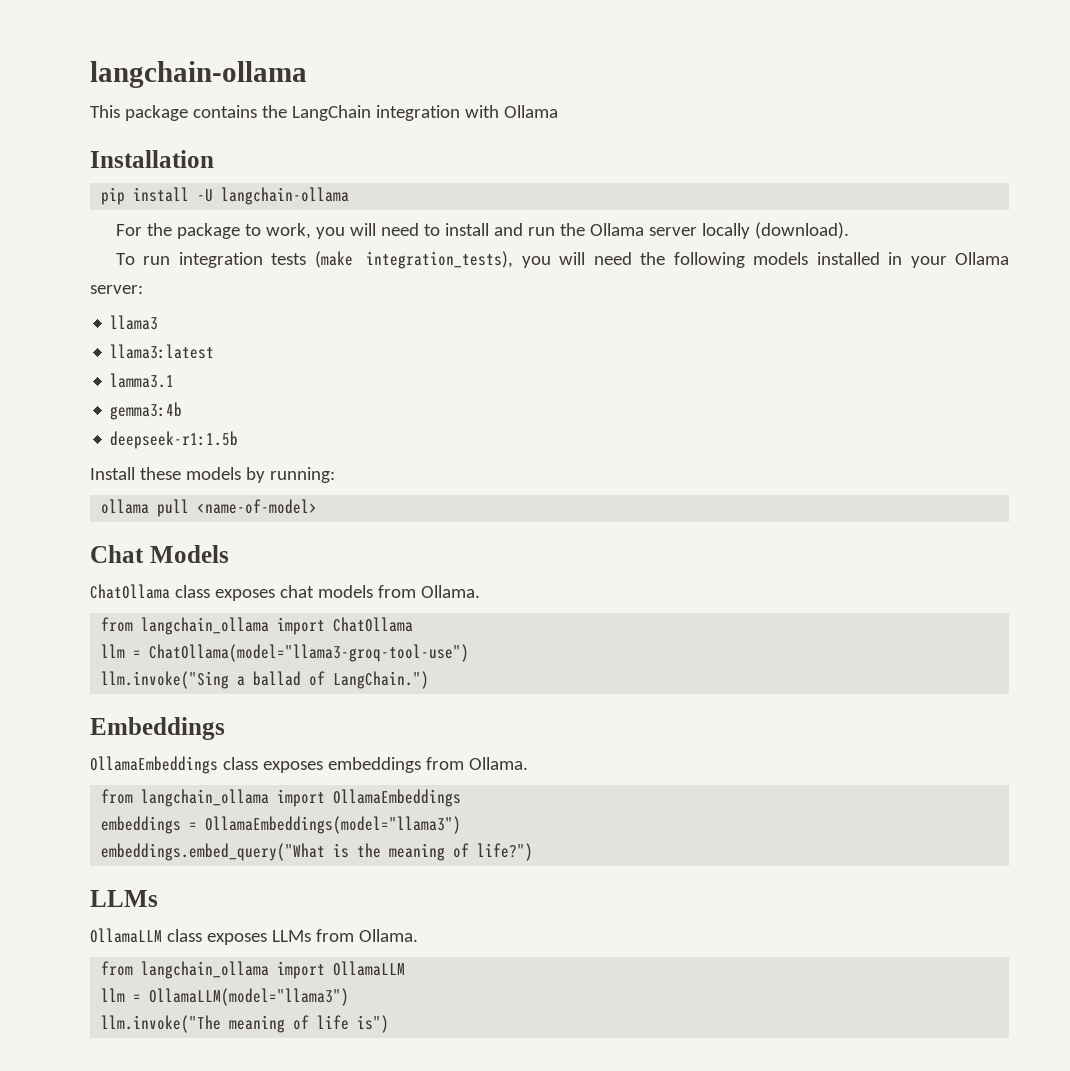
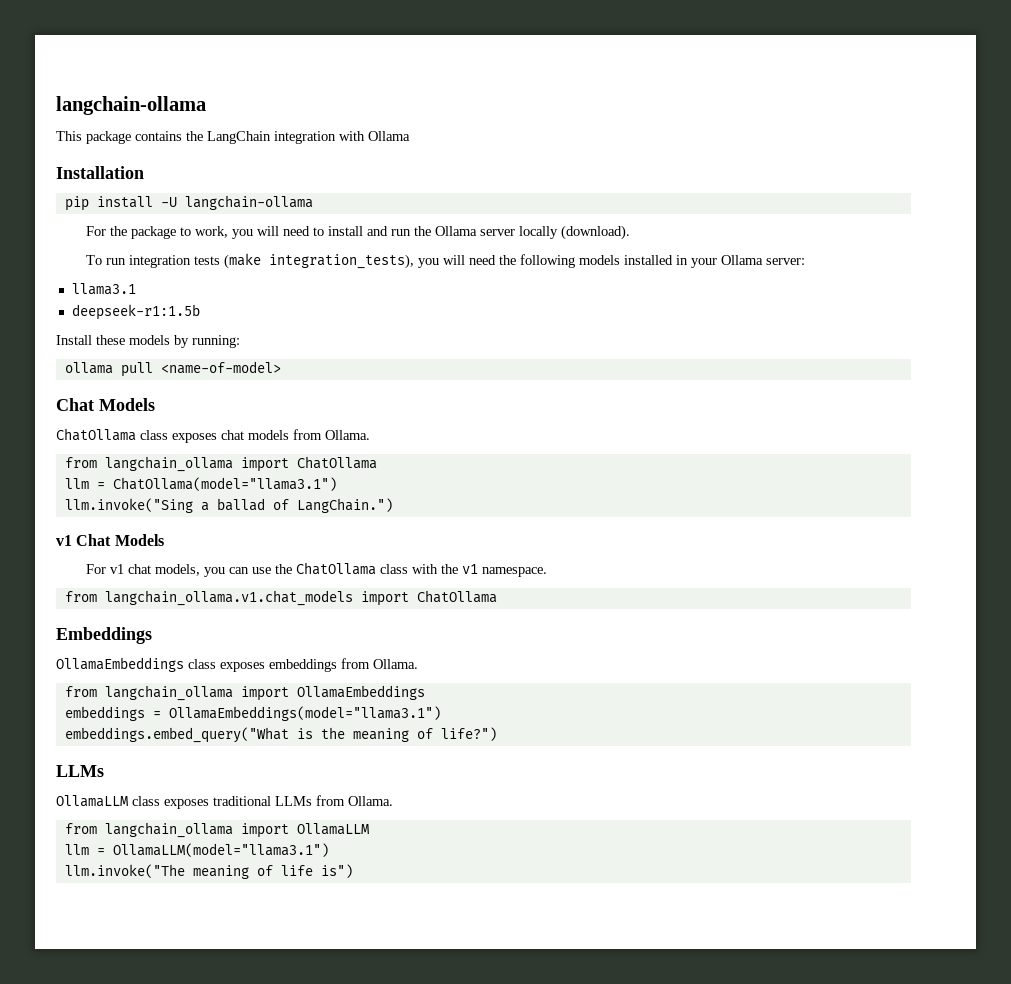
[110,315,159,330] [110,344,215,359] [110,373,175,388] [110,402,183,420] llama3 // llama3:latest // lamma3.1 // gemma3:4b -> [71,283,136,295] llama3.1
[149,644,470,662] ChatOllama(model="llama3-groq-tool-use") -> [112,477,337,491] ChatOllama(model="llama3.1")
(430, 680) none -> [56,534,164,546] [85,562,547,577] [64,590,497,606] // v1 Chat Models // For v1 chat models, you can use the ChatOllama class with the v1 namespace. // from langchain_ollama.v1.chat_models import ChatOllama
[205,816,462,834] OllamaEmbeddings(model="llama3") -> [168,706,441,721] OllamaEmbeddings(model="llama3.1")
(267, 939) none -> [213,796,271,806] traditional
[149,988,350,1006] OllamaLLM(model="llama3") -> [112,843,329,857] OllamaLLM(model="llama3.1")

